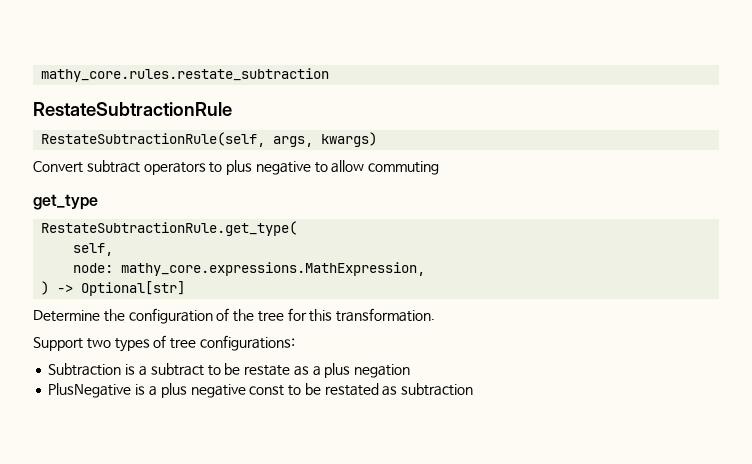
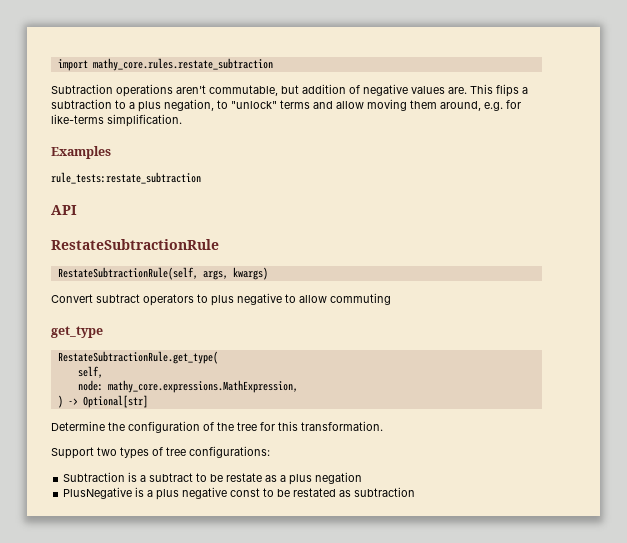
(41, 75) none -> [57,59,88,71] import
(330, 75) none -> [51,84,528,97] [51,99,521,112] [51,114,182,127] [51,146,111,159] [51,172,201,184] [51,205,77,215] // Subtraction operations aren't commutable, but addition of negative values are. This flips a subtraction to a plus negation, to "unlock" terms and allow moving them around, e.g. for like-terms simplification. // Examples // rule_tests:restate_subtraction // API

